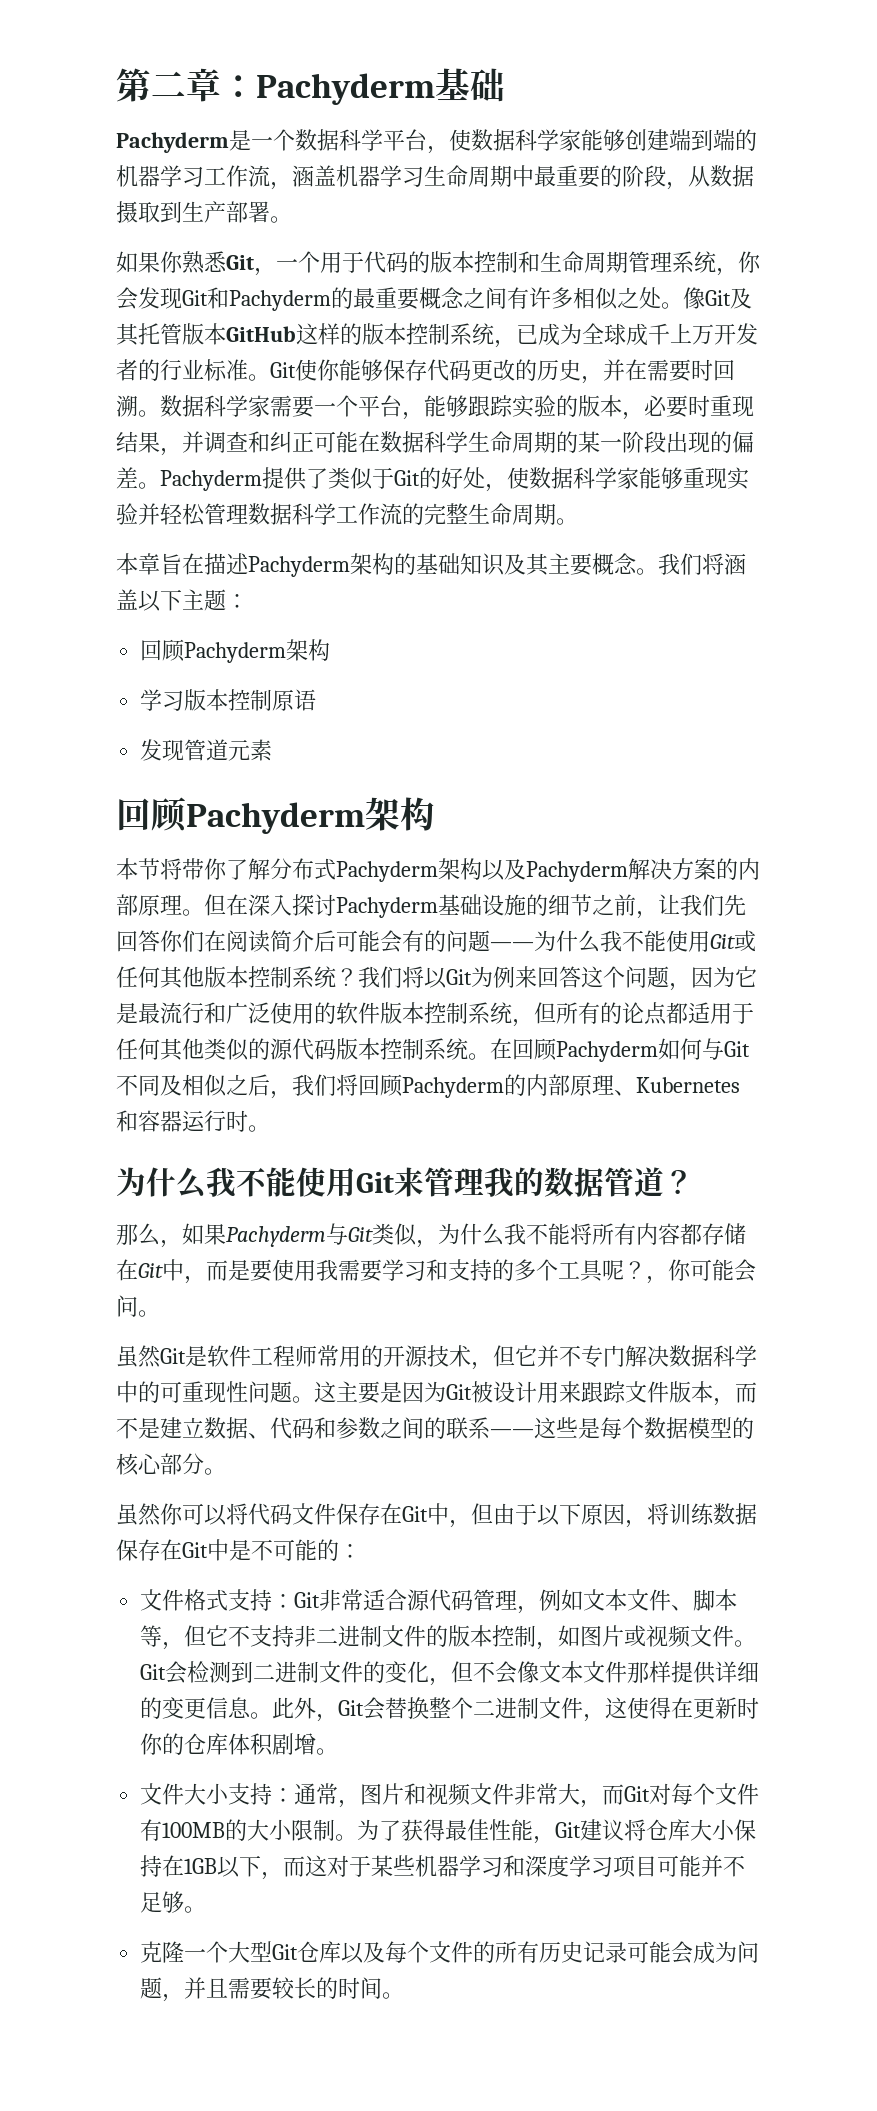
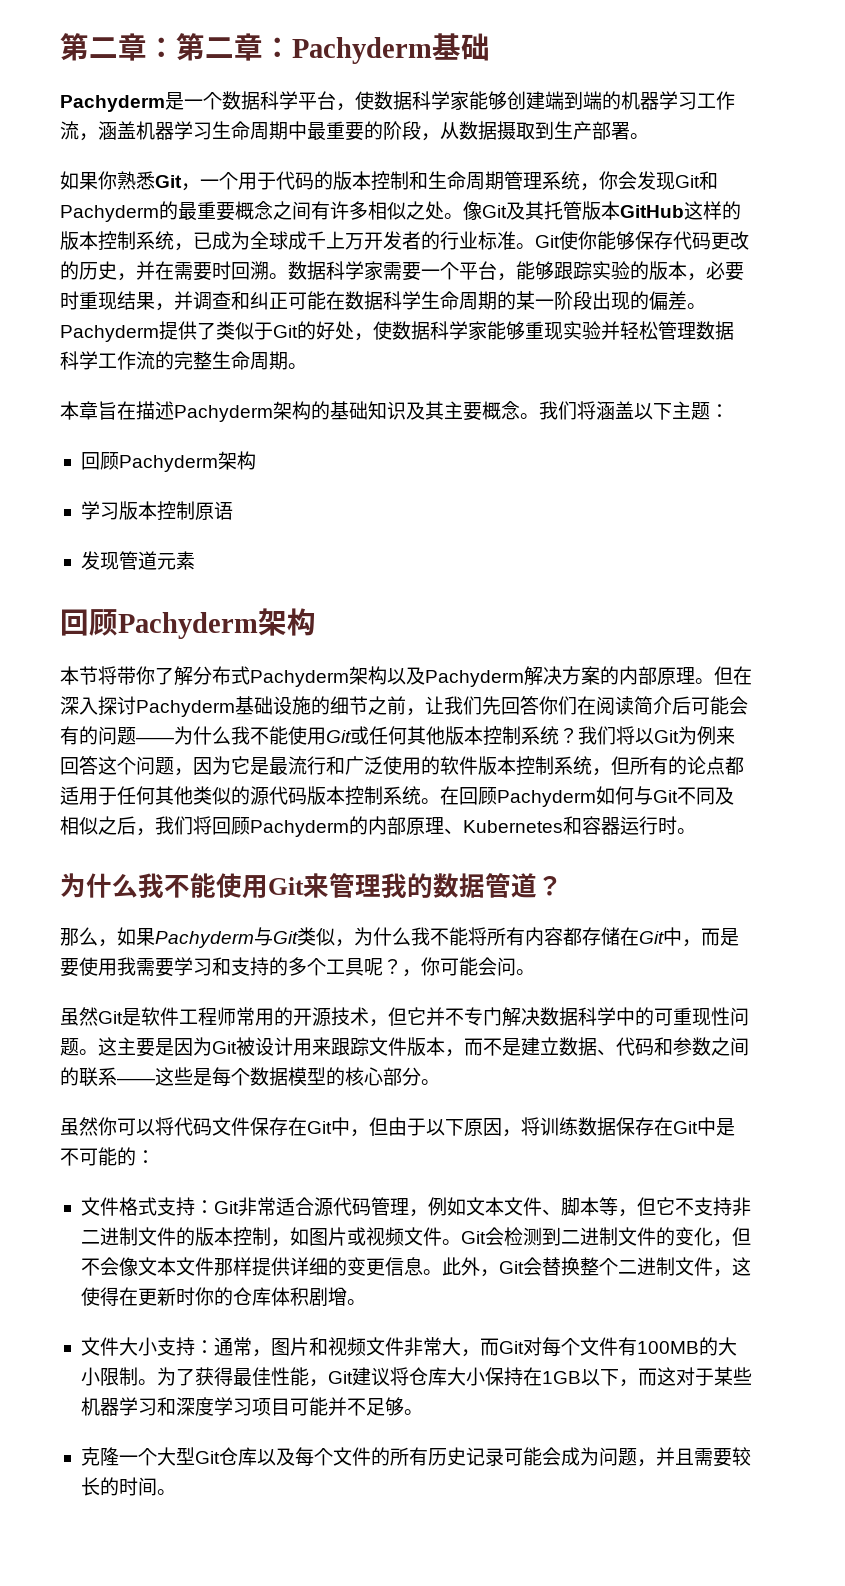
[116,68,256,102] 第二章： -> [60,33,292,61] 第二章：第二章：

